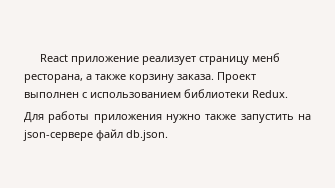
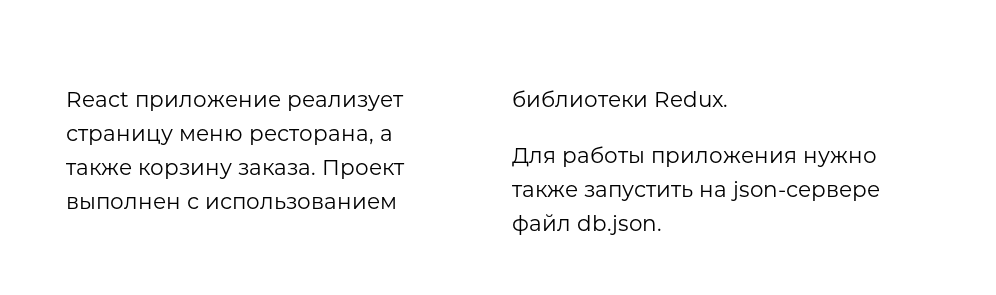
[252,53,281,62] менб -> [179,129,243,141] меню

